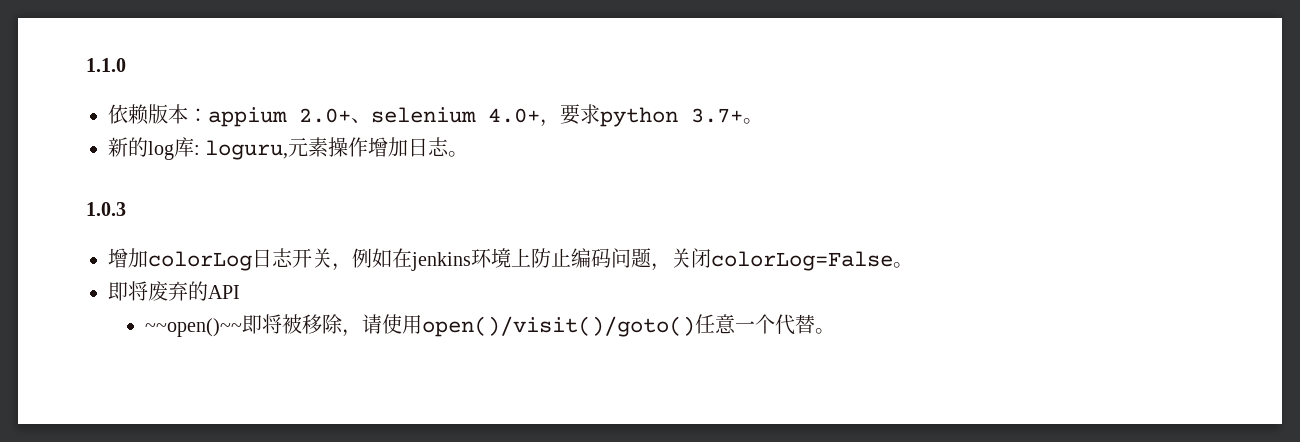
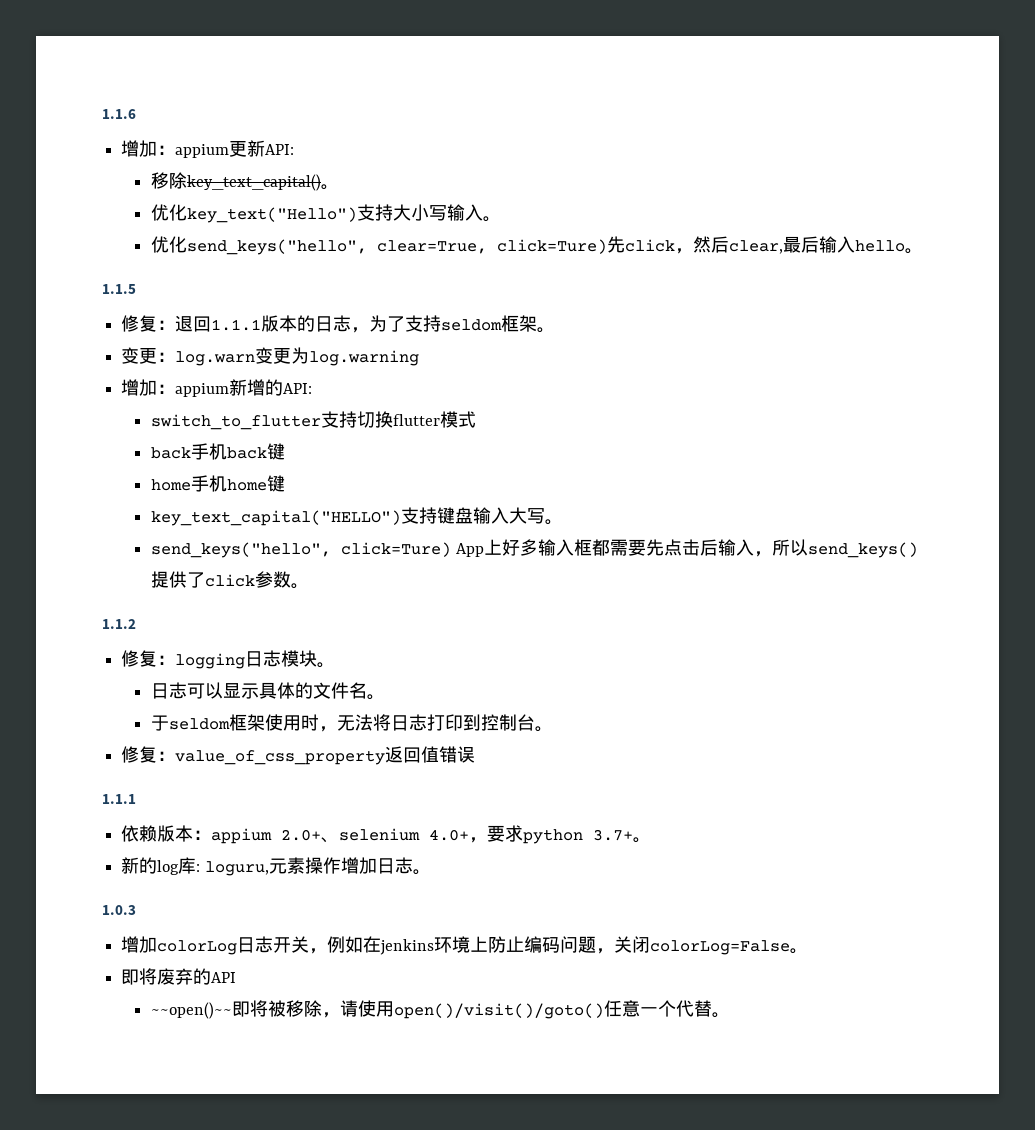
[86,58,126,72] 1.1.0 -> [102,109,136,119] [121,140,295,158] [151,172,340,191] [151,204,502,223] [151,236,924,255] [102,284,136,294] [121,315,556,333] [121,347,420,366] [121,379,313,397] [151,411,477,430] [151,443,286,460] [151,475,286,492] [151,507,564,526] [151,539,918,558] [151,571,310,589] [102,619,136,629] [121,650,336,669] [151,682,386,700] [151,714,554,732] [121,746,476,765] [102,794,136,804] 1.1.6 // 增加：appium更新API: // 移除key_text_capital()。 // 优化key_text("Hello")支持大小写输入。 // 优化send_keys("hello", clear=True, click=Ture)先click，然后clear,最后输入hello。 // 1.1.5 // 修复：退回1.1.1版本的日志，为了支持seldom框架。 // 变更：log.warn变更为log.warning // 增加：appium新增的API: // switch_to_flutter支持切换flutter模式 // back手机back键 // home手机home键 // key_text_capital("HELLO")支持键盘输入大写。 // send_keys("hello", click=Ture) App上好多输入框都需要先点击后输入，所以send_keys()提供了click参数。 // 1.1.2 // 修复：logging日志模块。 // 日志可以显示具体的文件名。 // 于seldom框架使用时，无法将日志打印到控制台。 // 修复：value_of_css_property返回值错误 // 1.1.1

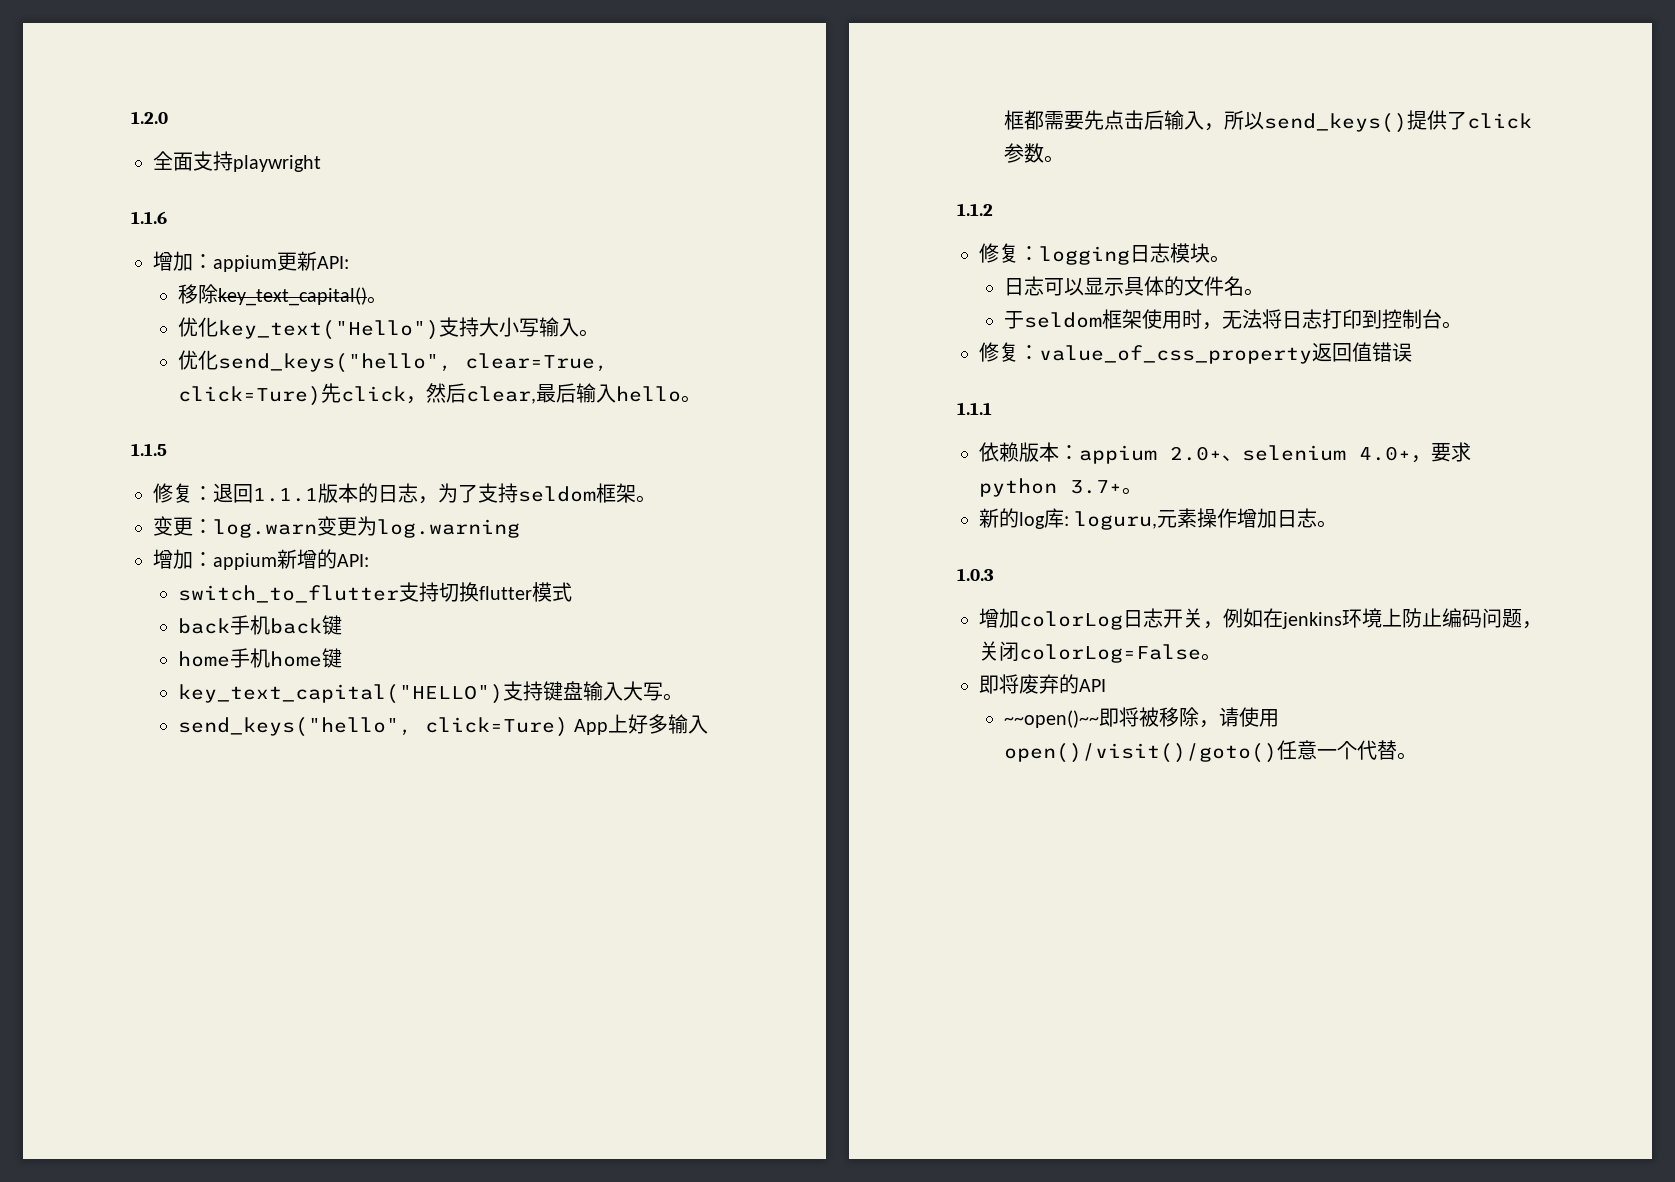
(102, 114) none -> [131,111,168,124] [153,151,321,172] 1.2.0 // 全面支持playwright //

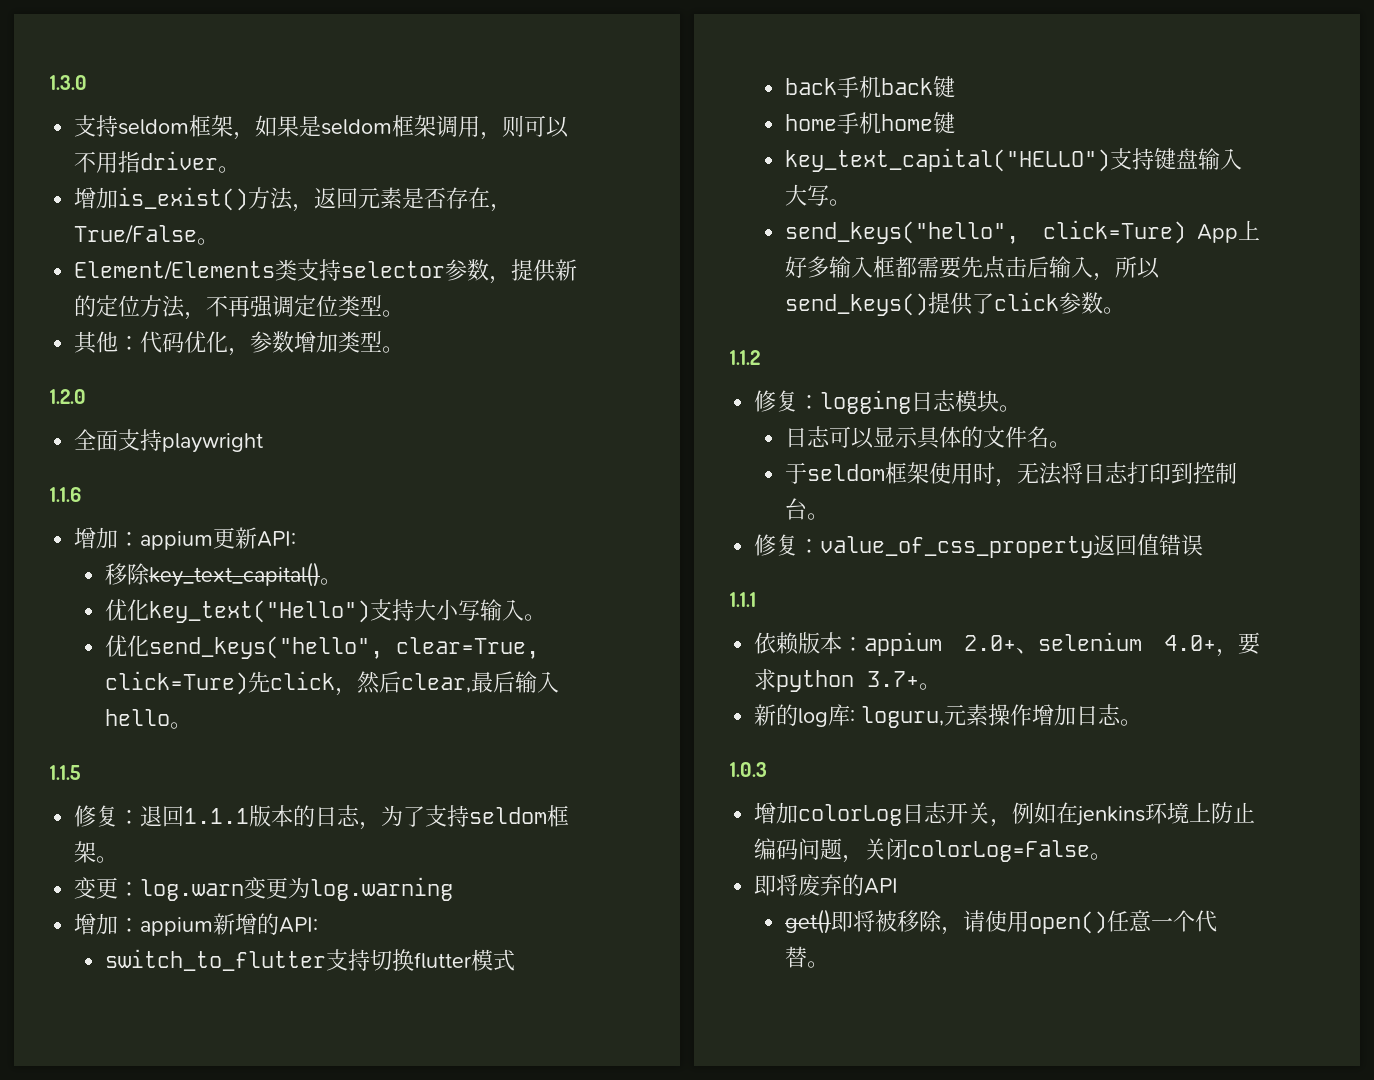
(131, 117) none -> [50,75,87,90] [74,115,570,140] [74,151,241,173] [74,187,513,212] [74,224,220,245] [74,259,578,284] [74,295,405,320] [74,331,405,356] 1.3.0 // 支持seldom框架，如果是seldom框架调用，则可以不用指driver。 // 增加is_exist()方法，返回元素是否存在，True/False。 // Element/Elements类支持selector参数，提供新的定位方法，不再强调定位类型。 // 其他：代码优化，参数增加类型。 //
[1004,710,1100,728] ~~open()~~ -> [784,909,831,934] get()
[1004,743,1278,763] open()/visit()/goto() -> [1028,911,1107,934] open()

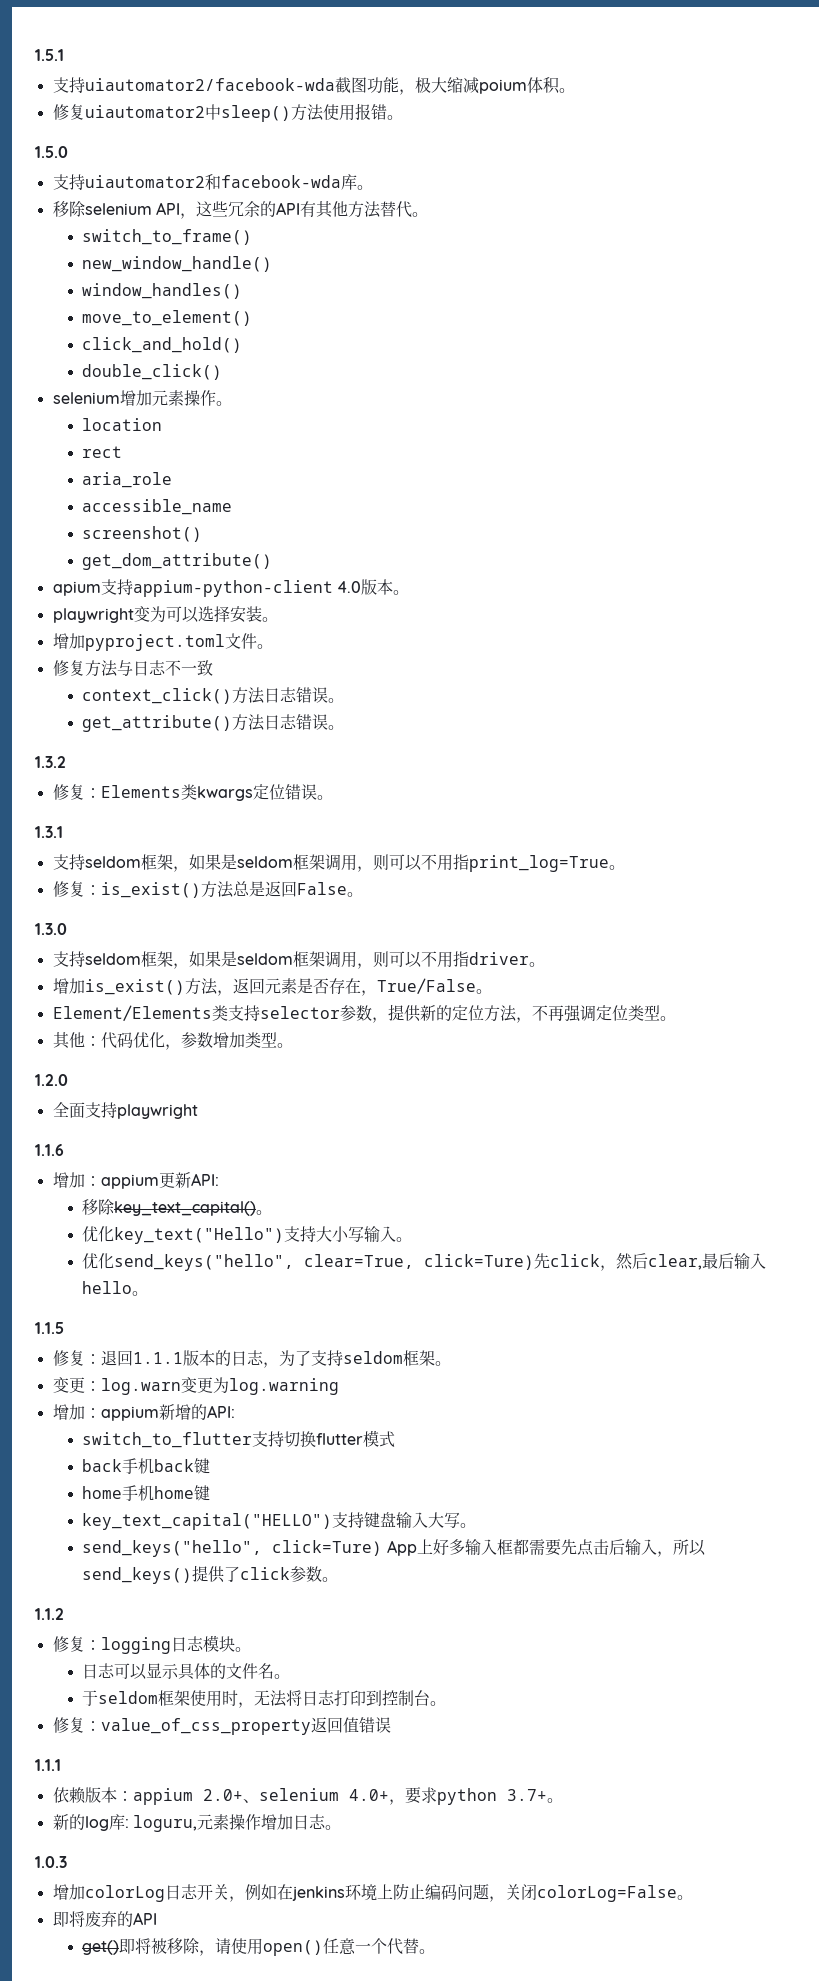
(50, 82) none -> [35,49,64,61] [52,77,575,95] [52,103,403,122] [35,146,68,158] [52,174,373,190] [52,201,428,219] [82,229,253,245] [82,256,273,272] [82,283,243,299] [82,310,253,326] [82,337,243,353] [82,364,223,380] [52,390,232,406] [82,418,163,431] [82,446,123,458] [82,472,173,488] [82,499,233,515] [82,526,203,542] [82,553,273,570] [52,579,409,597] [52,606,278,623] [52,633,273,651] [52,660,213,677] [82,687,345,704] [82,714,345,732] [35,756,66,768] [52,784,333,801] [35,826,63,838] [52,854,625,872] [52,881,363,898] 1.5.1 // 支持uiautomator2/facebook-wda截图功能，极大缩减poium体积。 // 修复uiautomator2中sleep()方法使用报错。 // 1.5.0 // 支持uiautomator2和facebook-wda库。 // 移除selenium API，这些冗余的API有其他方法替代。 // switch_to_frame() // new_window_handle() // window_handles() // move_to_element() // click_and_hold() // double_click() // selenium增加元素操作。 // location // rect // aria_role // accessible_name // screenshot() // get_dom_attribute() // apium支持appium-python-client 4.0版本。 // playwright变为可以选择安装。 // 增加pyproject.toml文件。 // 修复方法与日志不一致 // context_click()方法日志错误。 // get_attribute()方法日志错误。 // 1.3.2 // 修复：Elements类kwargs定位错误。 // 1.3.1 // 支持seldom框架，如果是seldom框架调用，则可以不用指print_log=True。 // 修复：is_exist()方法总是返回False。 //

